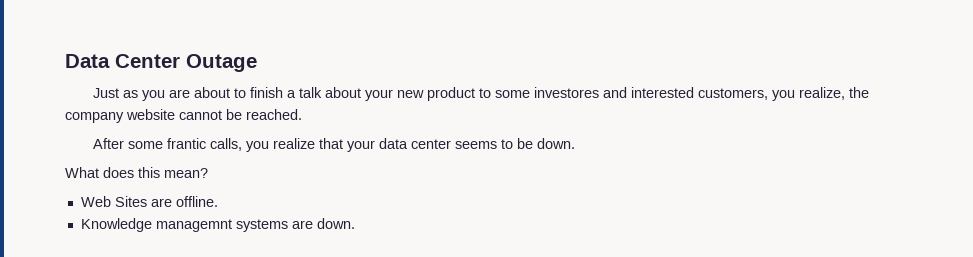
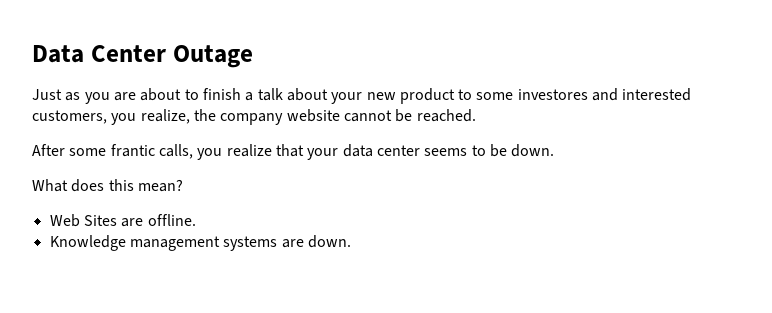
[155,219,232,232] managemnt -> [129,236,220,251] management

